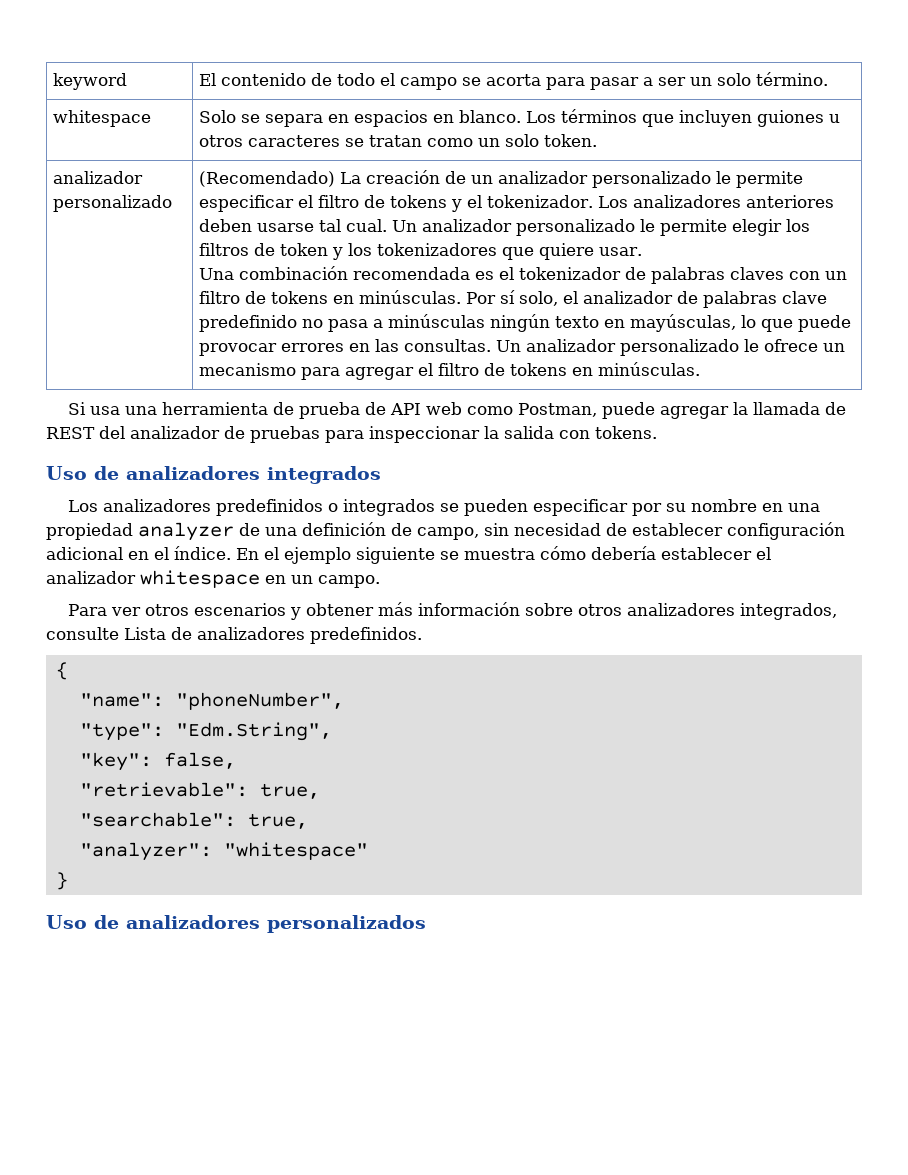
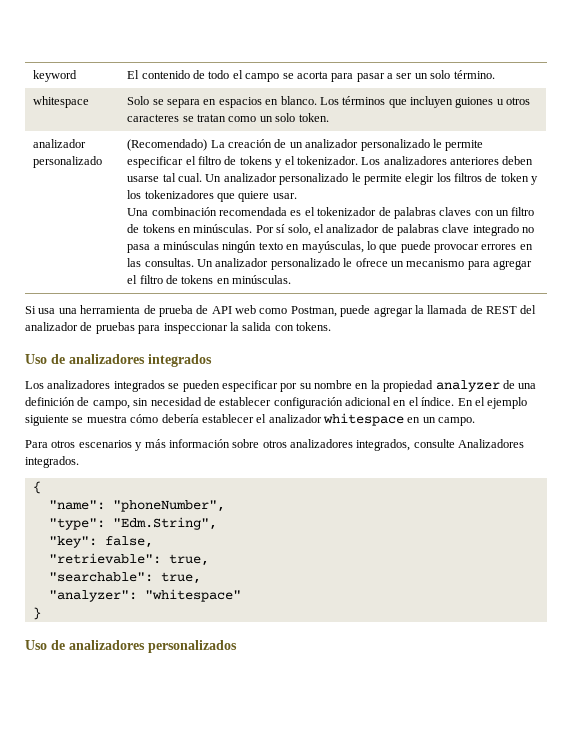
[198,315,297,332] predefinido -> [472,224,519,236] integrado
[216,499,339,516] predefinidos o -> (111, 384) none
[788,503,821,512] una -> [370,380,380,389] la
[111,607,142,616] ver -> (48, 444) none
[306,603,375,616] obtener -> (143, 446) none
[124,627,422,644] Lista de analizadores predefinidos. -> [458,439,525,448] [25,456,79,468] Analizadores integrados.

